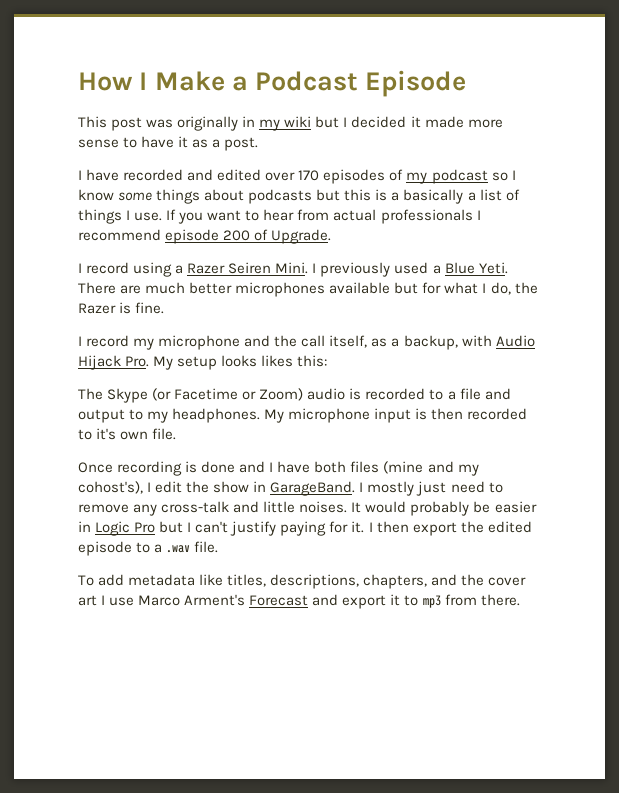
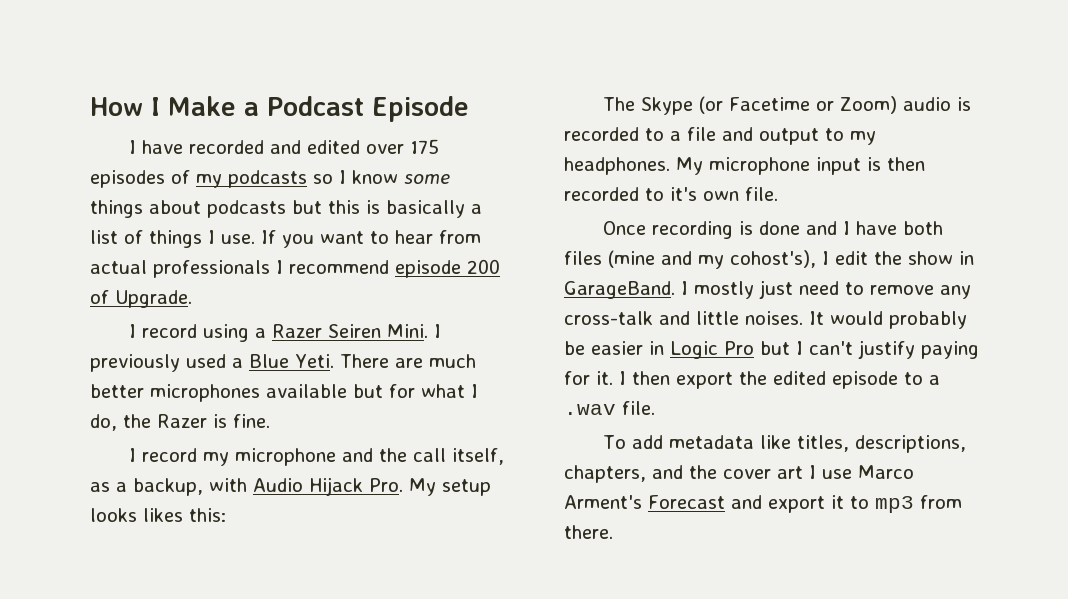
[78,116,503,131] [78,136,259,151] // This post was originally in my wiki but I decided it made more sense to have it as a post. -> (469, 109) none
[298,170,320,181] 170 -> [410,139,440,154] 175
[431,169,488,184] podcast -> [228,170,307,188] podcasts
[391,192,400,201] a -> (380, 207) none

